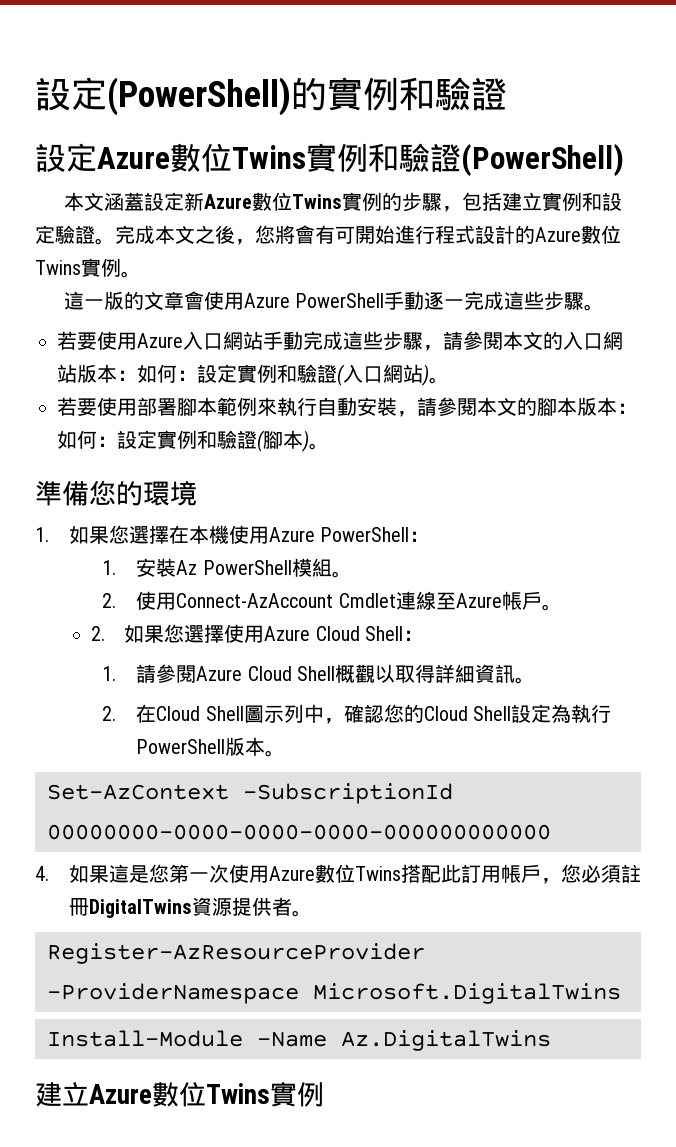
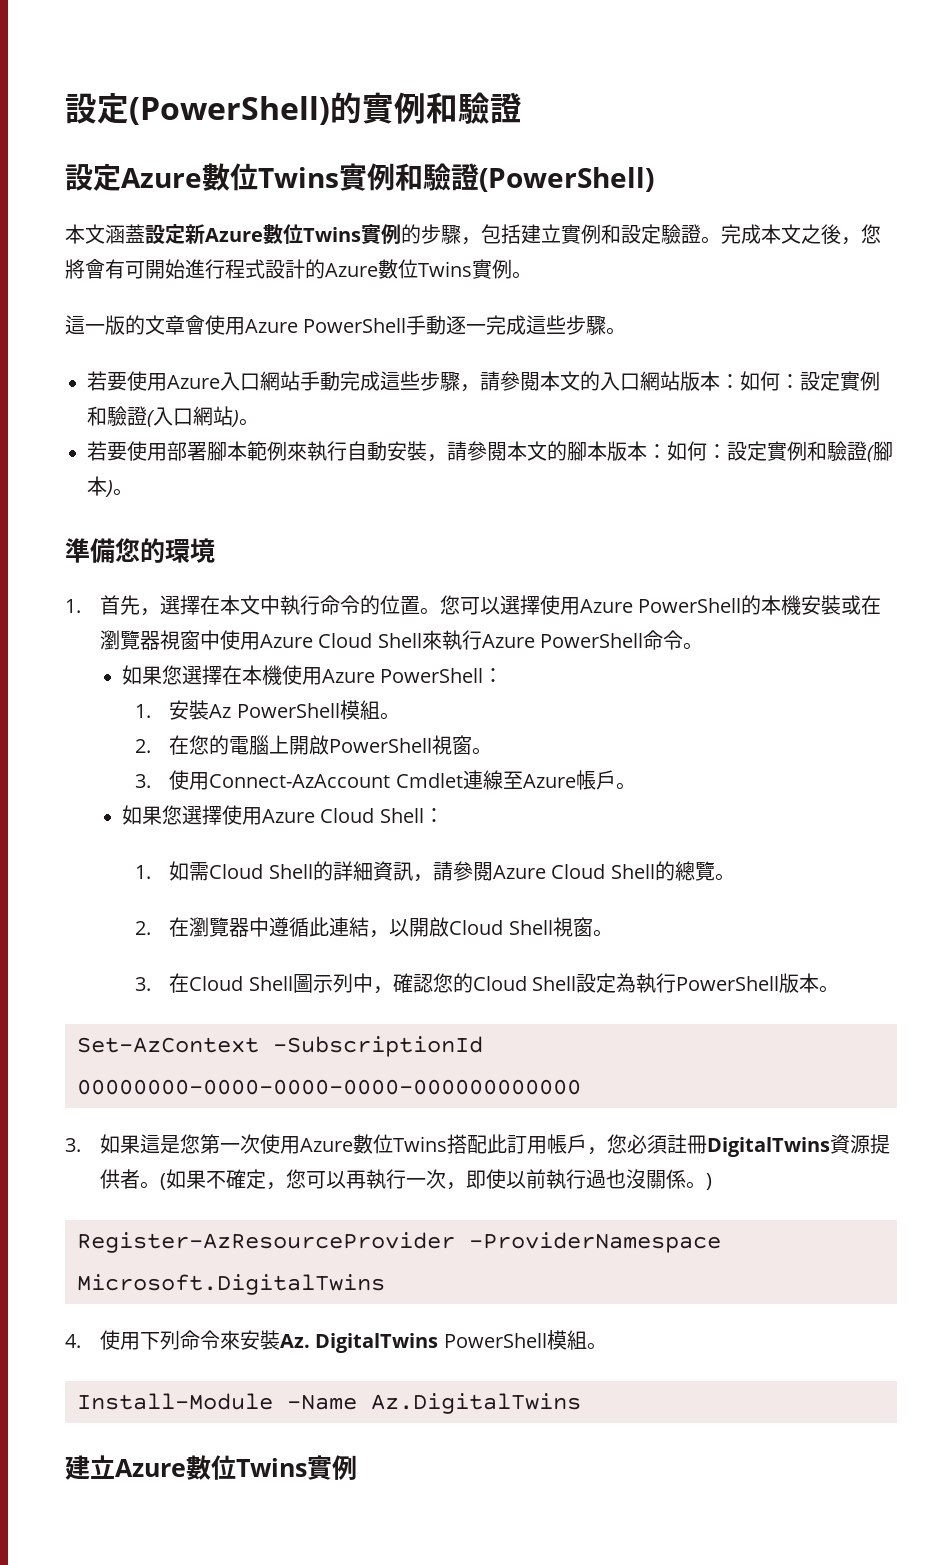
(49, 534) none -> [99,595,882,616] [99,630,703,650] 首先，選擇在本文中執行命令的位置。您可以選擇使用Azure PowerShell的本機安裝或在瀏覽器視窗中使用Azure Cloud Shell來執行Azure PowerShell命令。 //
(117, 600) none -> [169,735,493,755] [134,774,151,788] 在您的電腦上開啟PowerShell視窗。 // 3.
[90,626,105,641] 2. -> (636, 786) none
(117, 673) none -> [169,861,433,882] 如需Cloud Shell的詳細資訊，
[334,664,535,684] [102,706,117,721] 概觀以取得詳細資訊。 // 2. -> [654,861,735,881] [134,917,613,938] [134,977,151,991] 的總覽。 // 2.在瀏覽器中遵循此連結，以開啟Cloud Shell視窗。 // 3.
[35,866,49,881] 4. -> [65,1138,81,1152] 3.
[47,943,425,964] [47,983,621,1004] // Register-AzResourceProvider -ProviderNamespace Microsoft.DigitalTwins -> [159,1169,712,1190] [77,1232,721,1253] [77,1274,385,1295] [65,1330,607,1353] (如果不確定，您可以再執行一次，即使以前執行過也沒關係。) // Register-AzResourceProvider -ProviderNamespace Microsoft.DigitalTwins // 4.使用下列命令來安裝Az. DigitalTwins PowerShell模組。

